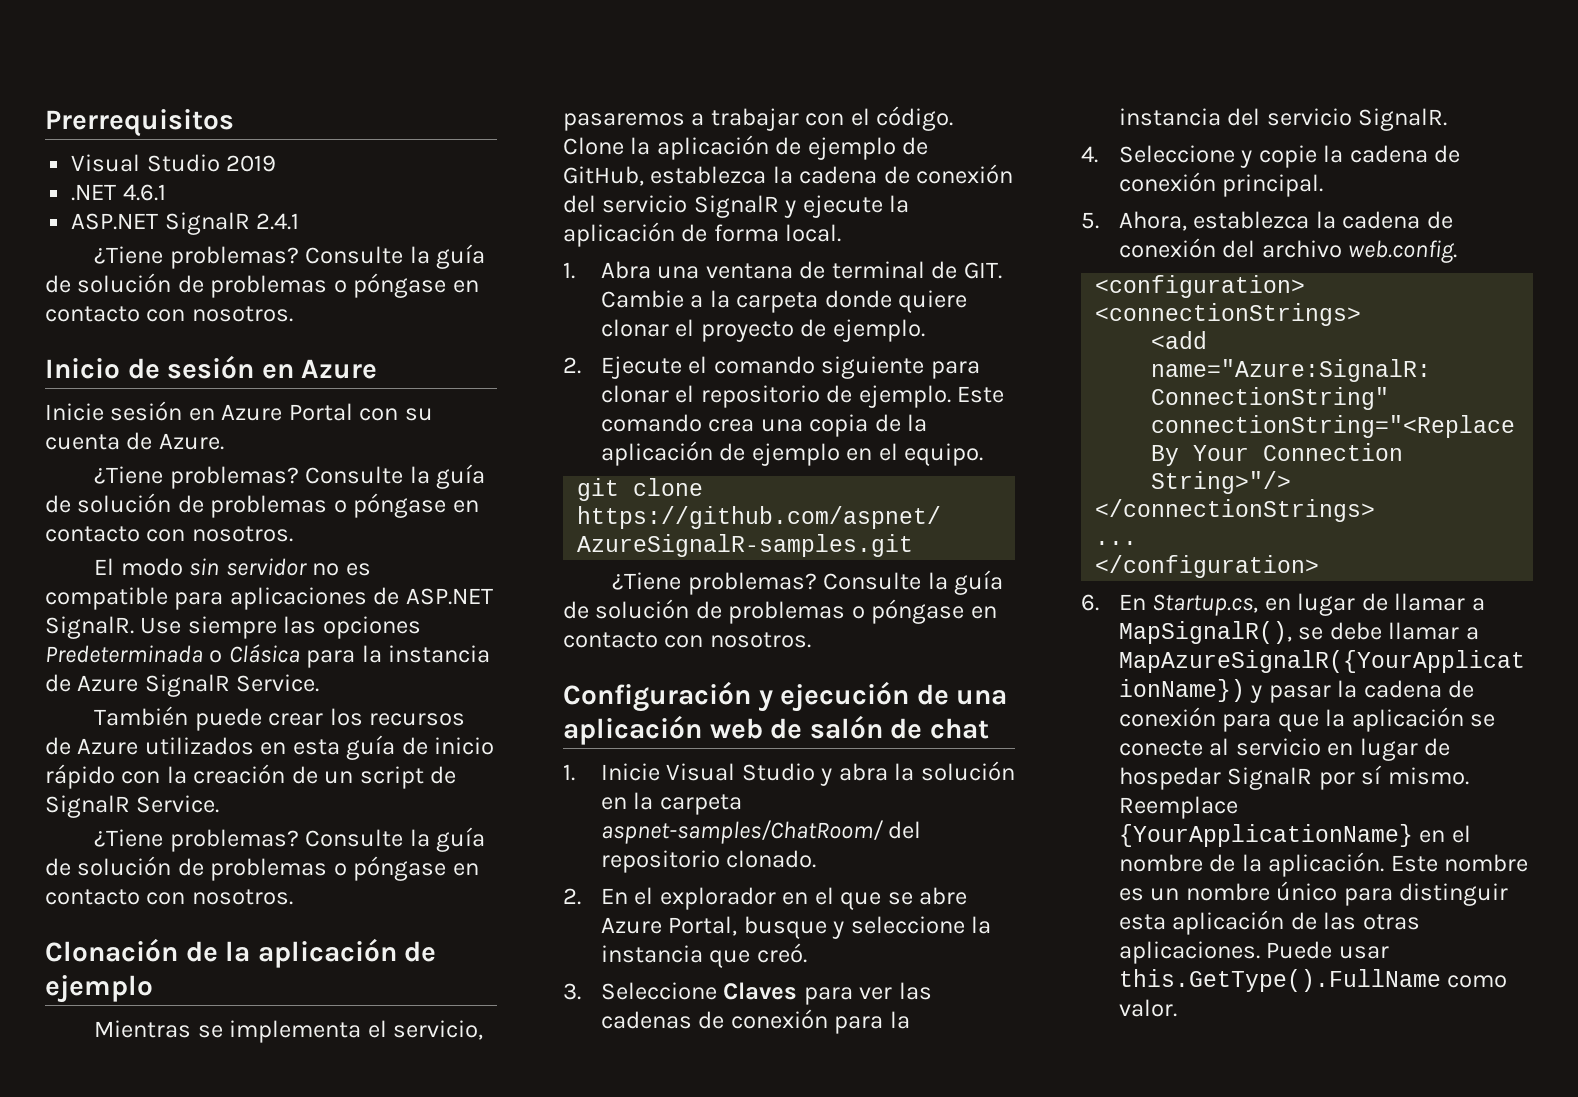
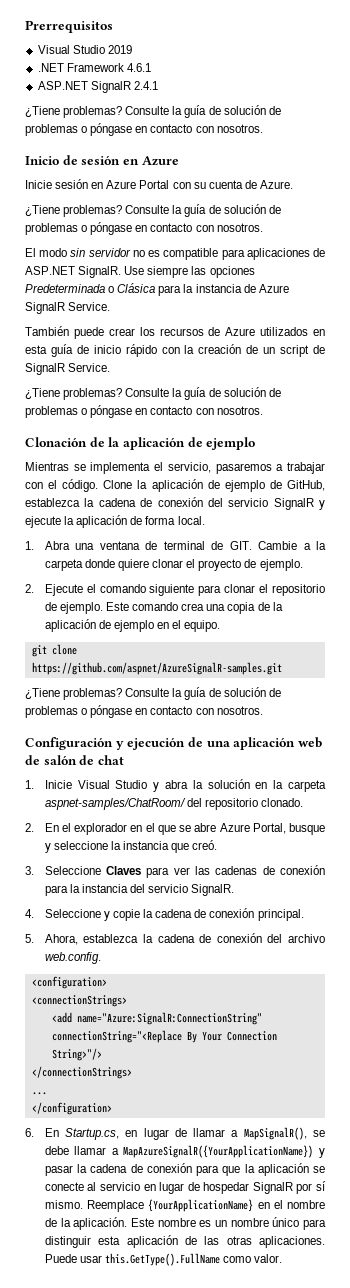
(117, 192) none -> [66,63,124,72] Framework

